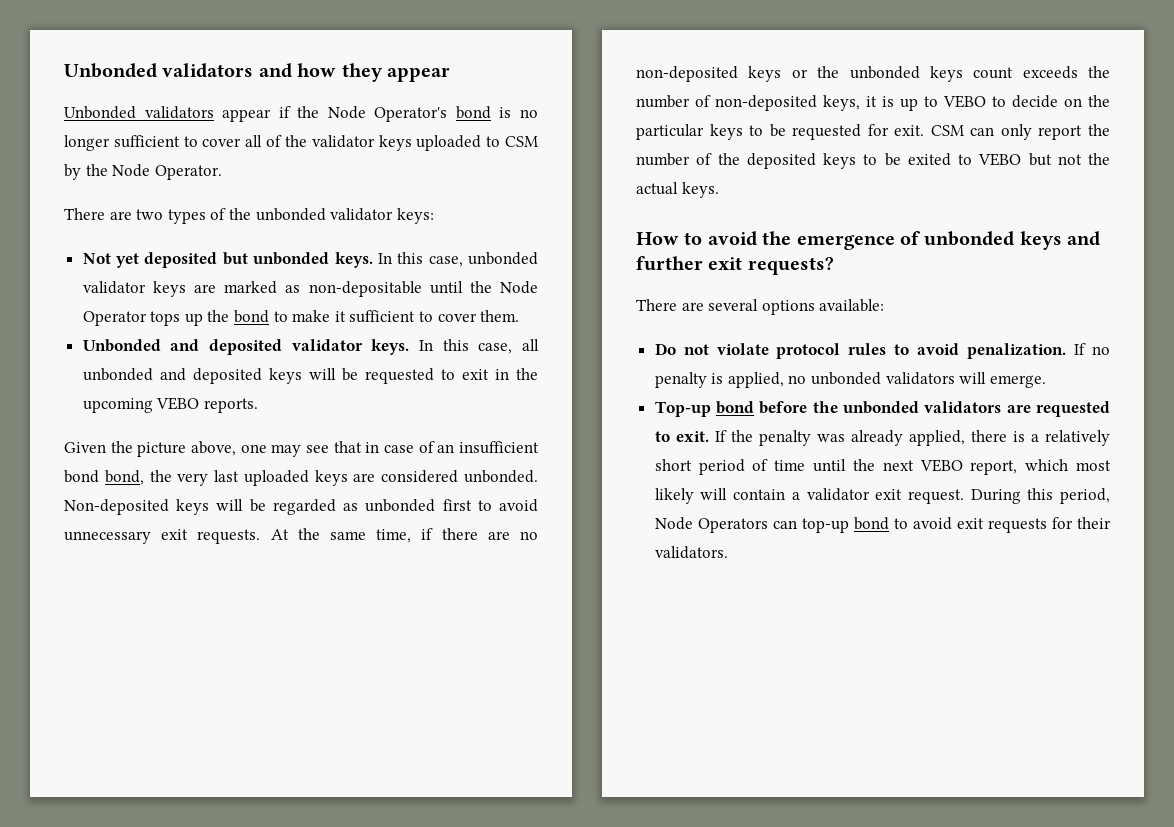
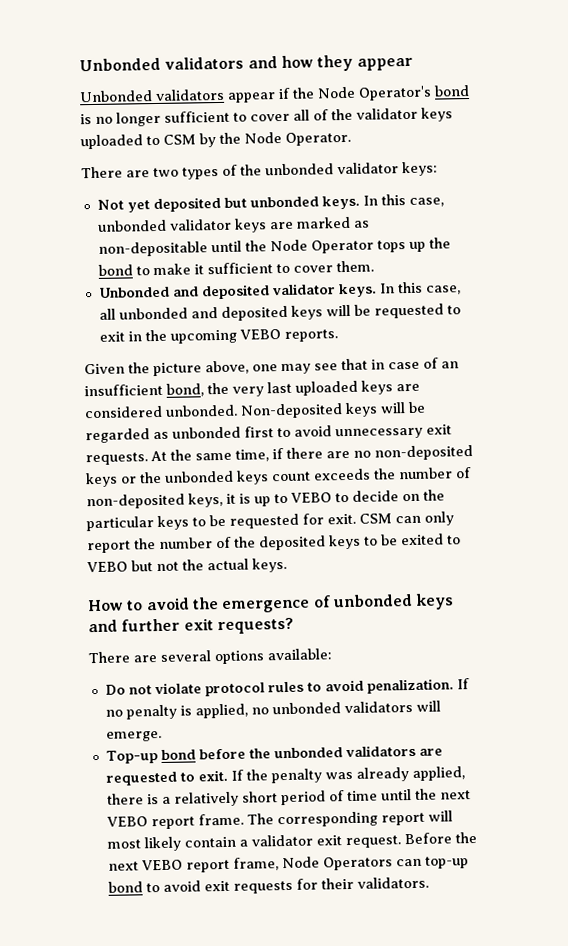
[64,470,99,483] bond -> (163, 390) none
[970,459,1069,475] report, which -> [150,810,453,830] report frame. The corresponding report will
[700,488,728,500] will -> (181, 844) none
[970,488,1110,504] During this period, -> [403,831,477,845] [107,857,279,873] Before the next VEBO report frame,

